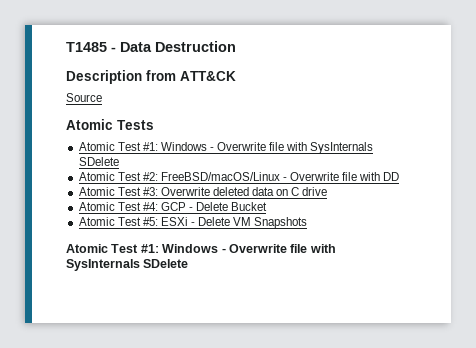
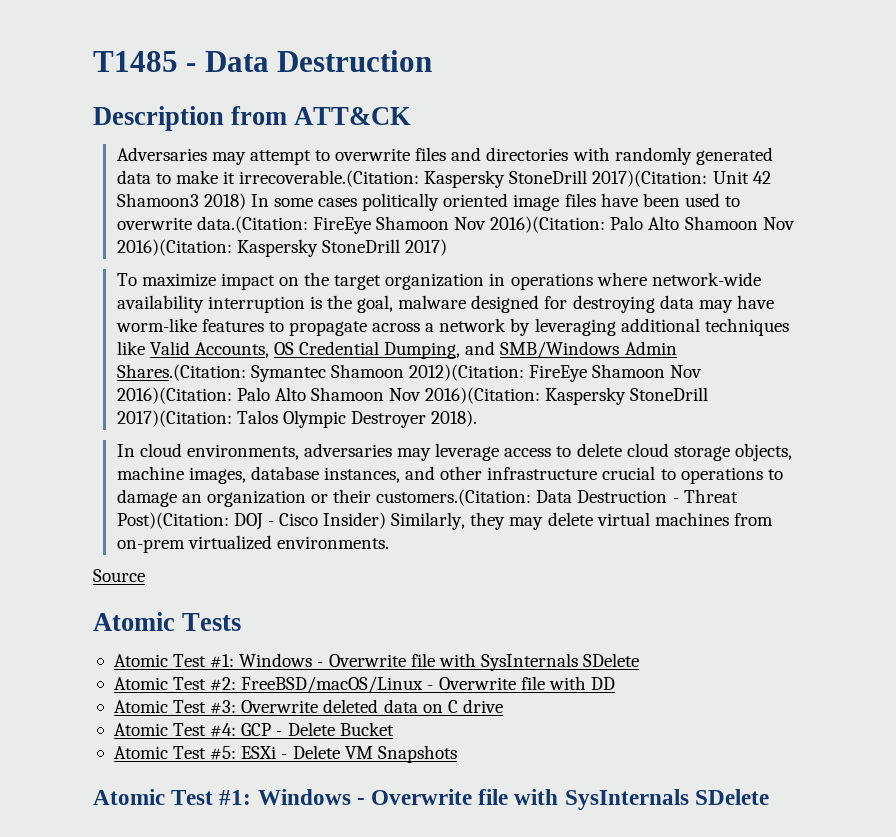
(236, 76) none -> [116,147,773,165] [116,170,771,188] [116,193,741,211] [116,216,795,234] [116,239,447,257] [116,272,761,290] [116,295,774,313] [115,318,789,336] [116,341,677,359] [116,364,703,382] [116,387,709,405] [116,410,478,428] [116,443,792,461] [116,466,783,484] [116,489,738,507] [116,512,773,530] [116,535,389,553] // Adversaries may attempt to overwrite files and directories with randomly generated data to make it irrecoverable.(Citation: Kaspersky StoneDrill 2017)(Citation: Unit 42 Shamoon3 2018) In some cases politically oriented image files have been used to overwrite data.(Citation: FireEye Shamoon Nov 2016)(Citation: Palo Alto Shamoon Nov 2016)(Citation: Kaspersky StoneDrill 2017) // To maximize impact on the target organization in operations where network-wide availability interruption is the goal, malware designed for destroying data may have worm-like features to propagate across a network by leveraging additional techniques like Valid Accounts, OS Credential Dumping, and SMB/Windows Admin Shares.(Citation: Symantec Shamoon 2012)(Citation: FireEye Shamoon Nov 2016)(Citation: Palo Alto Shamoon Nov 2016)(Citation: Kaspersky StoneDrill 2017)(Citation: Talos Olympic Destroyer 2018). // In cloud environments, adversaries may leverage access to delete cloud storage objects, machine images, database instances, and other infrastructure crucial to operations to damage an organization or their customers.(Citation: Data Destruction - Threat Post)(Citation: DOJ - Cisco Insider) Similarly, they may delete virtual machines from on-prem virtualized environments.

